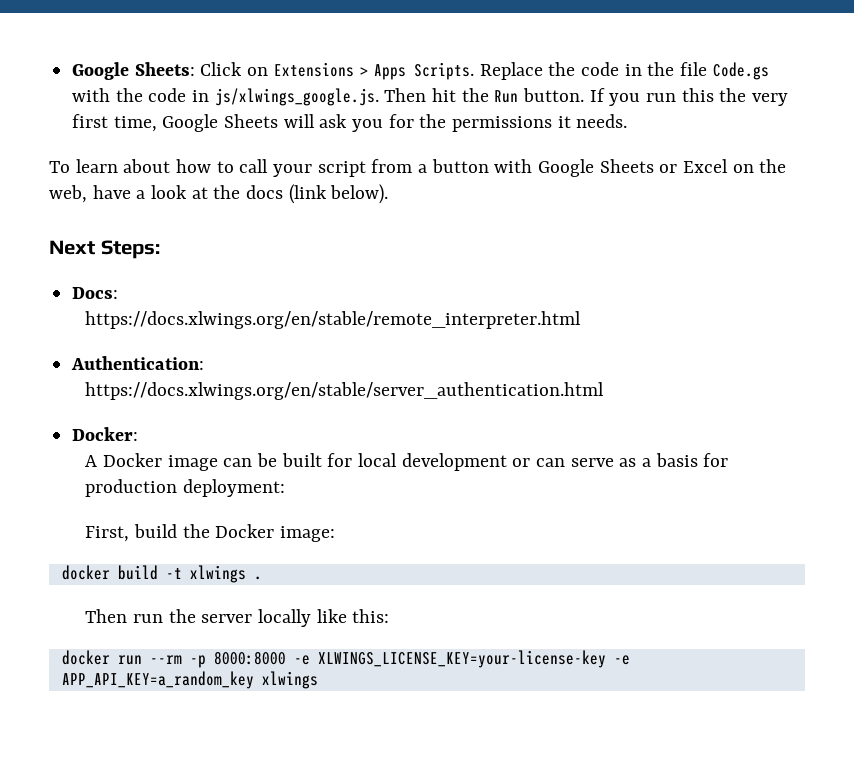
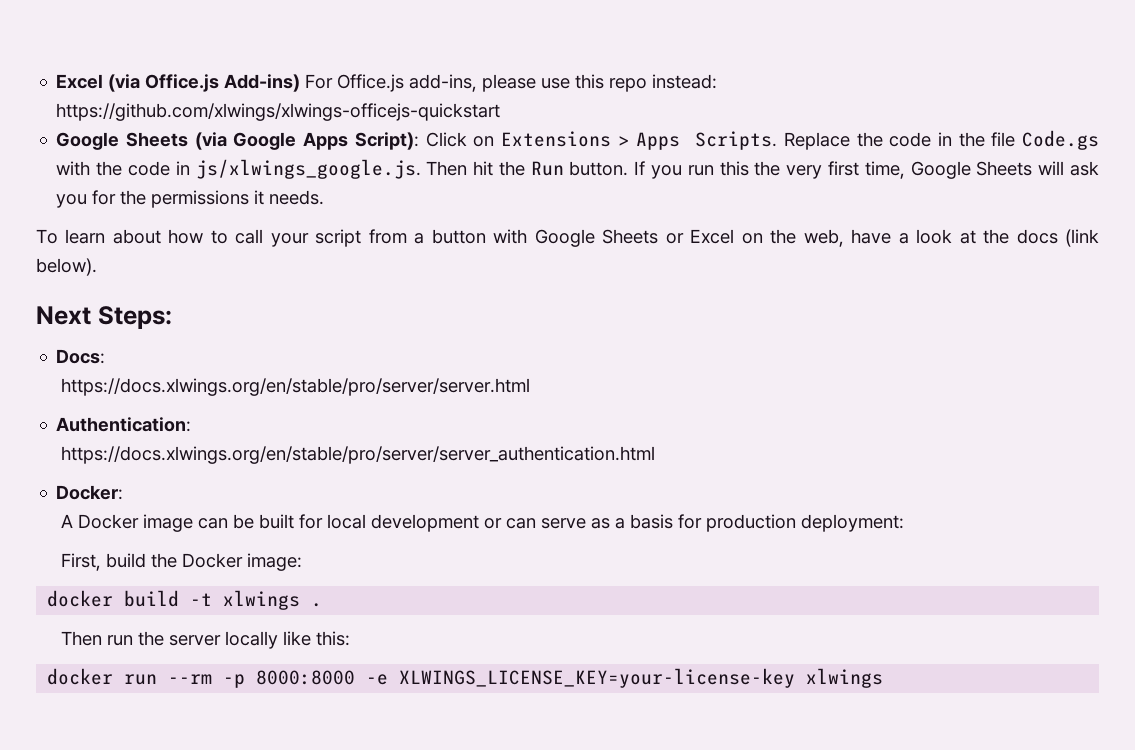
[72,62,195,80] Google Sheets: -> [56,74,718,92] [56,103,501,121] [56,132,419,150] Excel (via Office.js Add-ins) For Office.js add-ins, please use this repo instead: https://github.com/xlwings/xlwings-officejs-quickstart // Google Sheets (via Google Apps Script):
[85,311,582,329] https://docs.xlwings.org/en/stable/remote_interpreter.html -> [60,378,530,396] https://docs.xlwings.org/en/stable/pro/server/server.html
[85,382,605,400] https://docs.xlwings.org/en/stable/server_authentication.html -> [60,446,655,464] https://docs.xlwings.org/en/stable/pro/server/server_authentication.html
[613,655,630,665] [61,671,254,689] -e APP_API_KEY=a_random_key -> (796, 678) none

